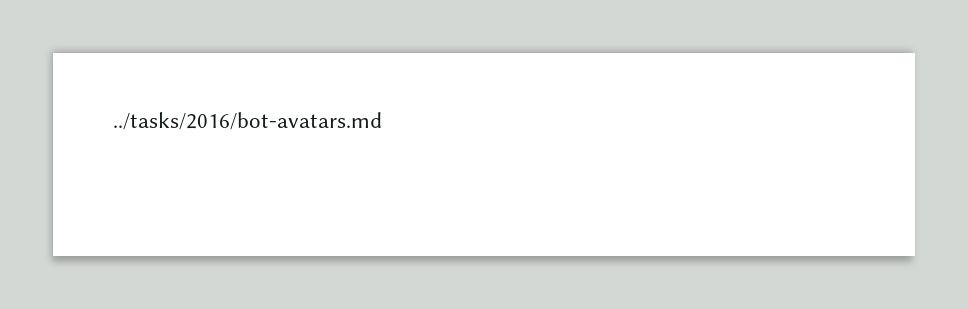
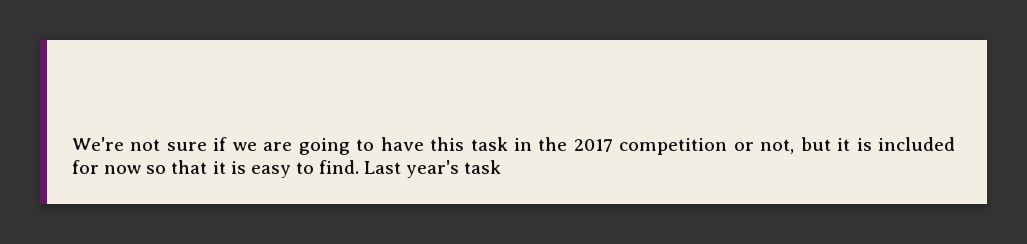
[113,112,382,130] ../tasks/2016/bot-avatars.md -> [72,137,955,155] [72,160,502,178] We're not sure if we are going to have this task in the 2017 competition or not, but it is included for now so that it is easy to find. Last year's task

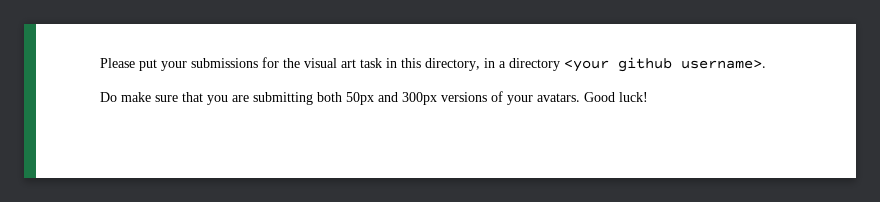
[72,137,955,155] [72,160,502,178] We're not sure if we are going to have this task in the 2017 competition or not, but it is included for now so that it is easy to find. Last year's task -> [100,57,766,72] [100,91,648,105] Please put your submissions for the visual art task in this directory, in a directory <your github username>. // Do make sure that you are submitting both 50px and 300px versions of your avatars. Good luck!

